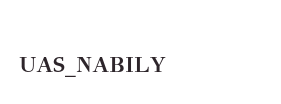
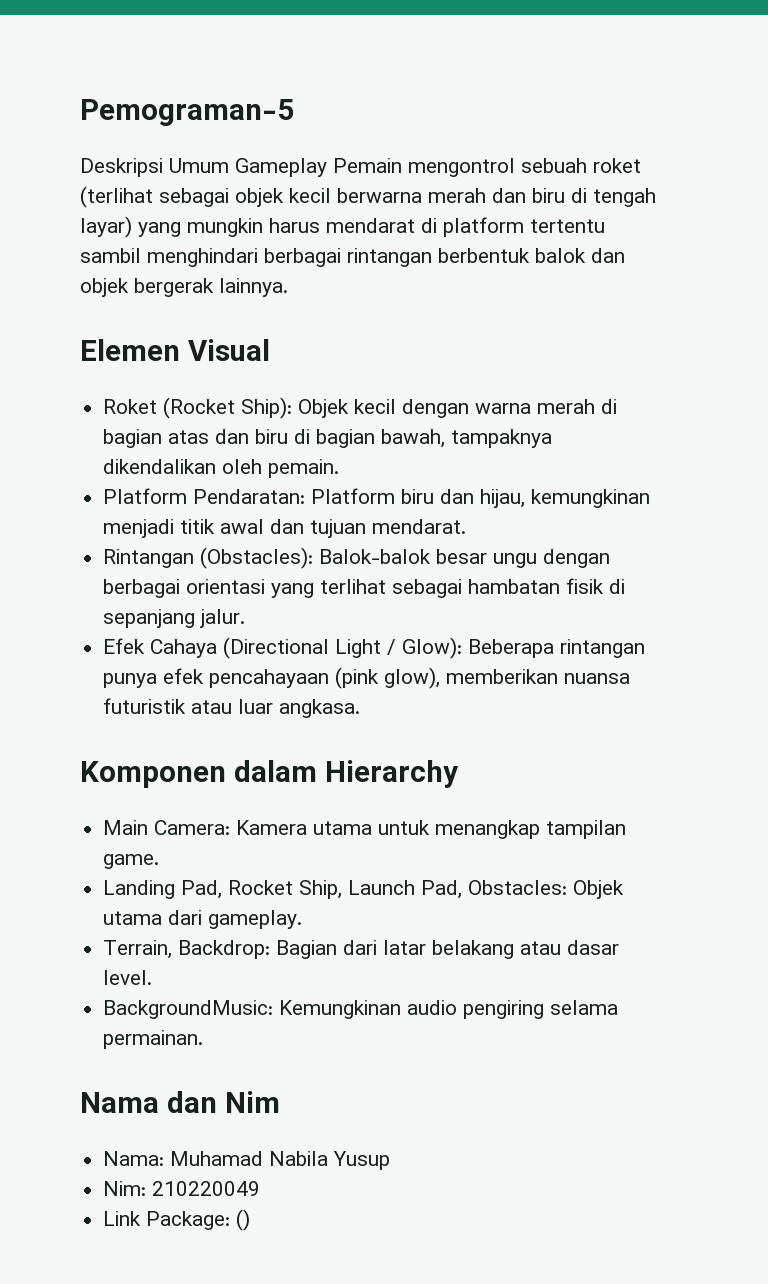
[19,56,166,77] UAS_NABILY -> [80,99,294,126] [80,158,641,177] [80,186,656,208] [80,216,605,238] [80,248,625,267] [80,278,288,297] [80,339,270,361] [103,397,618,419] [103,429,553,448] [103,459,340,478] [103,488,651,508] [103,519,467,538] [103,547,611,569] [103,578,626,598] [103,609,246,628] [103,637,646,659] [103,667,631,689] [103,698,361,718] [80,760,459,788] [103,820,627,839] [103,854,160,869] [103,880,625,899] [103,910,303,929] [103,940,620,959] [103,970,153,985] [103,1000,619,1019] [103,1030,204,1049] [80,1091,280,1113] [103,1151,391,1170] [103,1181,261,1196] [103,1209,251,1231] Pemograman-5 // Deskripsi Umum Gameplay Pemain mengontrol sebuah roket (terlihat sebagai objek kecil berwarna merah dan biru di tengah layar) yang mungkin harus mendarat di platform tertentu sambil menghindari berbagai rintangan berbentuk balok dan objek bergerak lainnya. // Elemen Visual // Roket (Rocket Ship): Objek kecil dengan warna merah di bagian atas dan biru di bagian bawah, tampaknya dikendalikan oleh pemain. // Platform Pendaratan: Platform biru dan hijau, kemungkinan menjadi titik awal dan tujuan mendarat. // Rintangan (Obstacles): Balok-balok besar ungu dengan berbagai orientasi yang terlihat sebagai hambatan fisik di sepanjang jalur. // Efek Cahaya (Directional Light / Glow): Beberapa rintangan punya efek pencahayaan (pink glow), memberikan nuansa futuristik atau luar angkasa. // Komponen dalam Hierarchy // Main Camera: Kamera utama untuk menangkap tampilan game. // Landing Pad, Rocket Ship, Launch Pad, Obstacles: Objek utama dari gameplay. // Terrain, Backdrop: Bagian dari latar belakang atau dasar level. // BackgroundMusic: Kemungkinan audio pengiring selama permainan. // Nama dan Nim // Nama: Muhamad Nabila Yusup // Nim: 210220049 // Link Package: ()

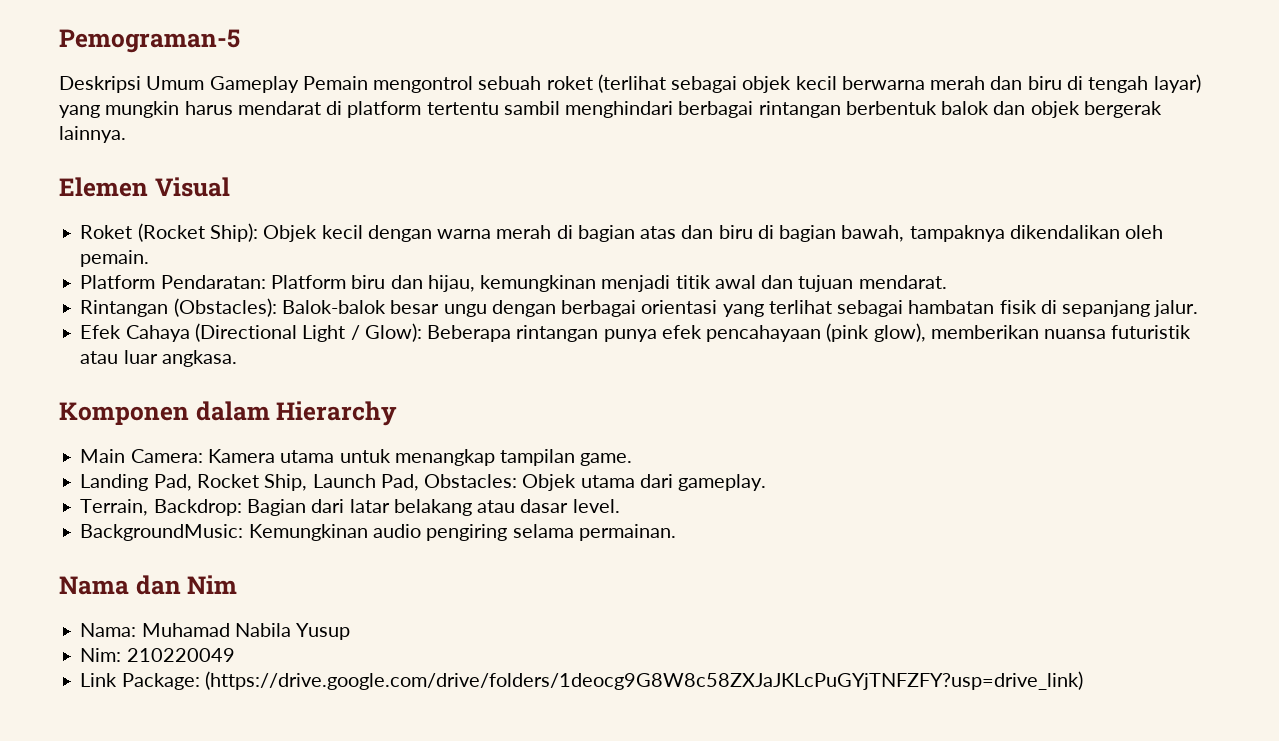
[236,1209,251,1231] () -> [204,671,1083,690] (https://drive.google.com/drive/folders/1deocg9G8W8c58ZXJaJKLcPuGYjTNFZFY?usp=drive_link)

